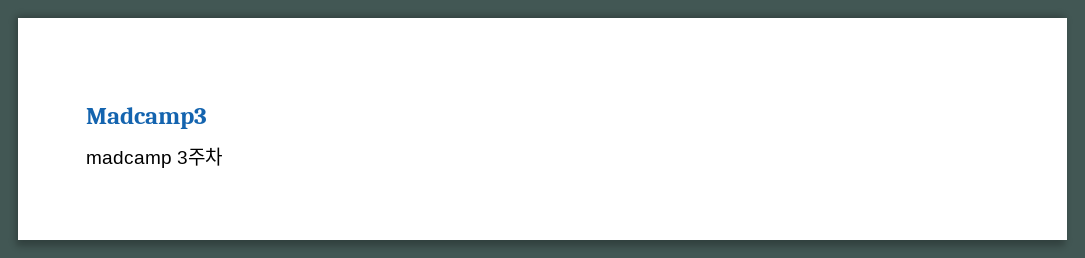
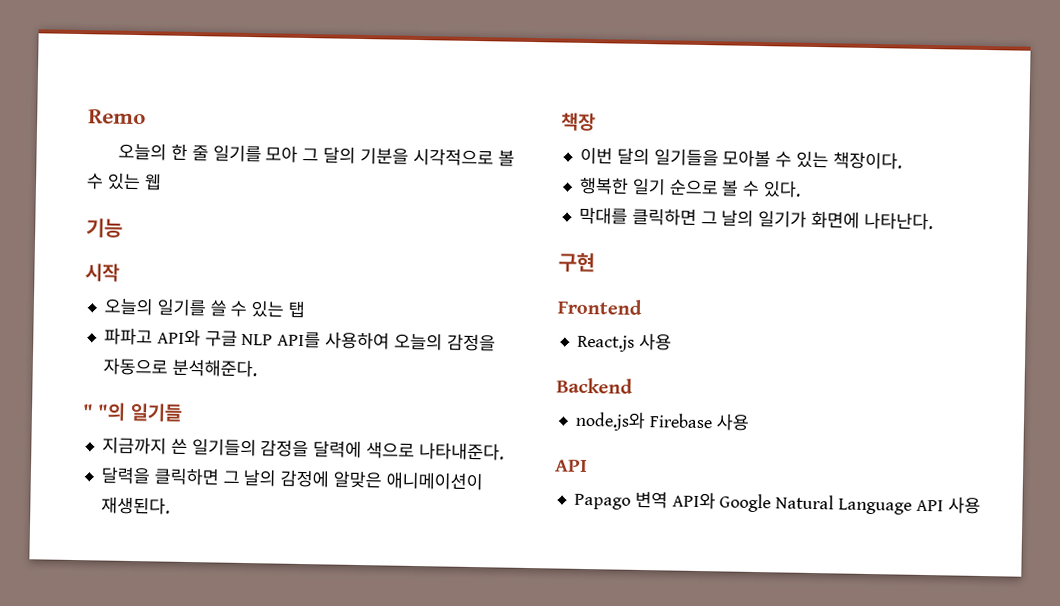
[86,107,207,129] [86,147,223,168] Madcamp3 // madcamp 3주차 -> [88,109,146,125] [117,142,515,167] [86,172,162,191] [86,218,123,238] [85,263,120,282] [103,297,306,319] [103,327,496,352] [102,357,257,378] [82,402,183,422] [101,436,504,461] [100,466,483,491] [100,496,170,515] [561,112,596,132] [579,146,902,170] [578,176,802,198] [578,206,933,231] [558,252,595,273] [557,298,643,315] [576,332,672,352] [556,377,633,394] [574,410,750,432] [555,459,588,473] [573,490,981,515] Remo // 오늘의 한 줄 일기를 모아 그 달의 기분을 시각적으로 볼 수 있는 웹 // 기능 // 시작 // 오늘의 일기를 쓸 수 있는 탭 // 파파고 API와 구글 NLP API를 사용하여 오늘의 감정을 자동으로 분석해준다. // " "의 일기들 // 지금까지 쓴 일기들의 감정을 달력에 색으로 나타내준다. // 달력을 클릭하면 그 날의 감정에 알맞은 애니메이션이 재생된다. // 책장 // 이번 달의 일기들을 모아볼 수 있는 책장이다. // 행복한 일기 순으로 볼 수 있다. // 막대를 클릭하면 그 날의 일기가 화면에 나타난다. // 구현 // Frontend // React.js 사용 // Backend // node.js와 Firebase 사용 // API // Papago 변역 API와 Google Natural Language API 사용

